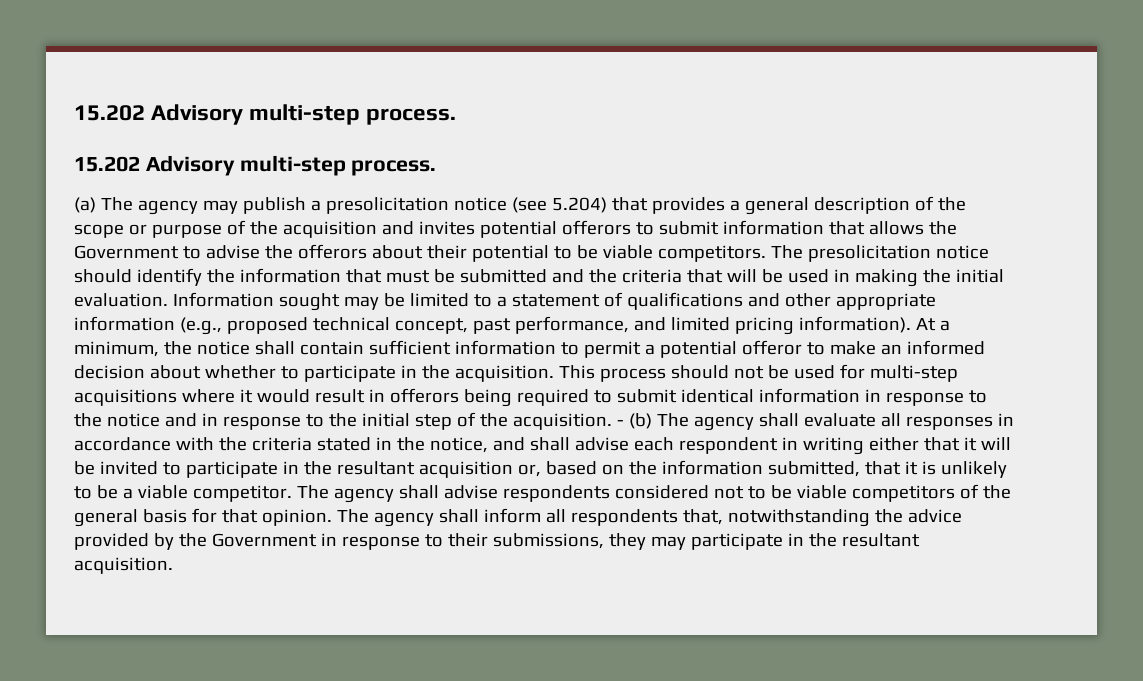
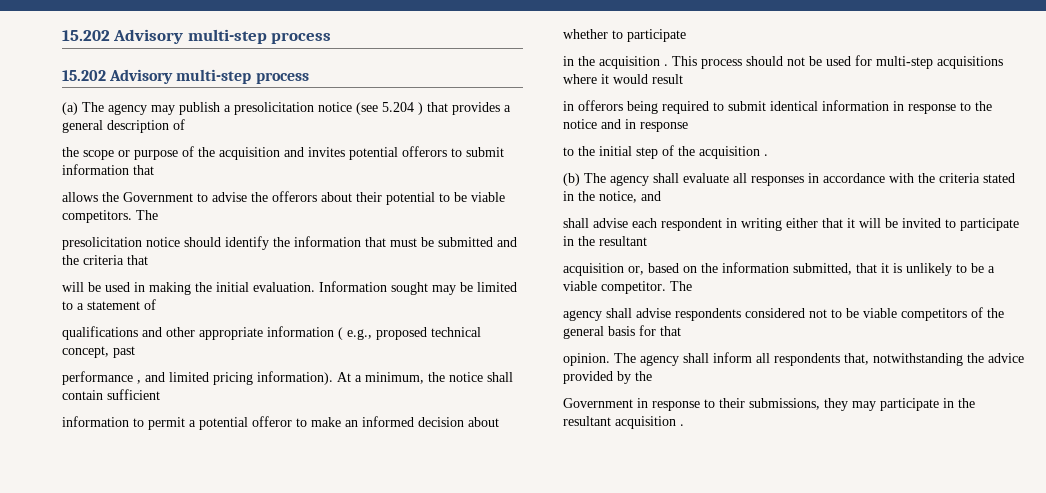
[74,104,457,125] [74,155,437,176] 15.202 Advisory multi-step process. // 15.202 Advisory multi-step process. -> [62,29,332,44] [62,69,309,84] 15.202 Advisory multi-step process // 15.202 Advisory multi-step process
[551,197,607,213] 5.204) -> [382,102,423,115] 5.204 )
(934, 203) none -> (185, 124) //
(865, 228) none -> (154, 170) //
(803, 252) none -> (158, 215) //
(723, 276) none -> (148, 260) //
(623, 299) none -> (156, 304) //
[179,317,222,335] (e.g., -> [338,327,372,340] ( e.g.,
[514,316,629,334] performance, -> [62,371,141,385] // performance ,
(451, 347) none -> (160, 394) //
[400,365,554,382] in the acquisition. -> [563,56,668,69] // in the acquisition .
(365, 396) none -> (683, 79) //
(301, 423) none -> (688, 127) //
[512,413,624,430] acquisition. - -> [699,146,768,159] acquisition . //
(525, 444) none -> (661, 196) //
(415, 468) none -> (647, 241) //
(329, 492) none -> (692, 286) //
(258, 516) none -> (681, 331) //
(207, 540) none -> (652, 376) //
[74,557,173,574] acquisition. -> [615,416,684,429] acquisition .

